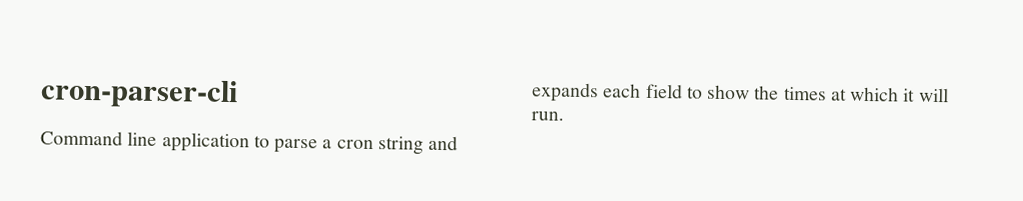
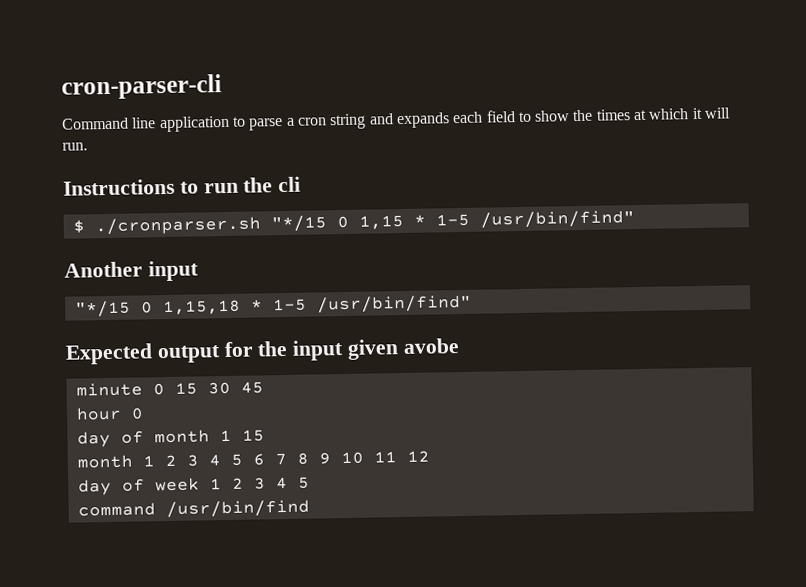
(564, 116) none -> [63,176,302,196] [72,210,635,236] [64,260,199,282] [74,294,472,318] [65,338,460,365] [75,381,264,397] [75,406,144,421] [76,429,265,448] [76,450,430,469] [77,476,310,496] [77,499,310,519] // Instructions to run the cli // $ ./cronparser.sh "*/15 0 1,15 * 1-5 /usr/bin/find" // Another input // "*/15 0 1,15,18 * 1-5 /usr/bin/find" // Expected output for the input given avobe // minute 0 15 30 45 // hour 0 // day of month 1 15 // month 1 2 3 4 5 6 7 8 9 10 11 12 // day of week 1 2 3 4 5 // command /usr/bin/find

